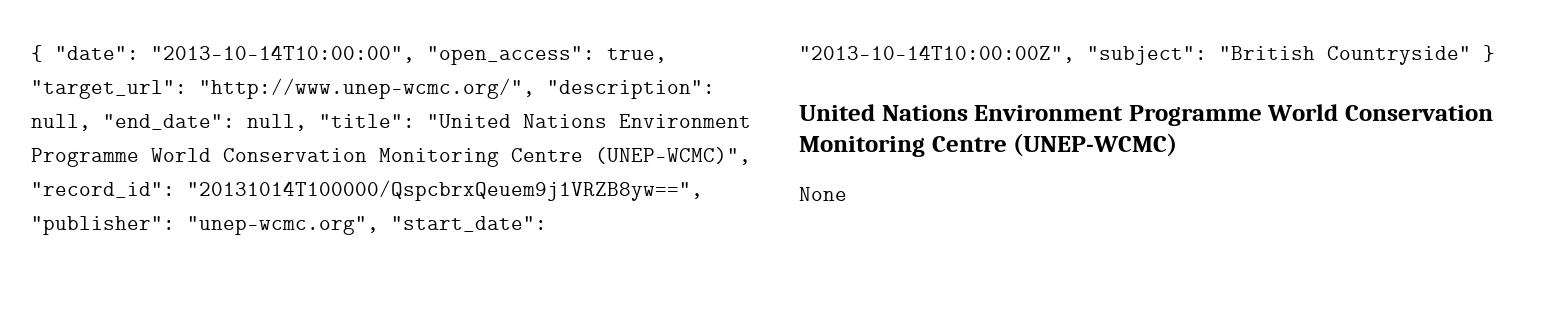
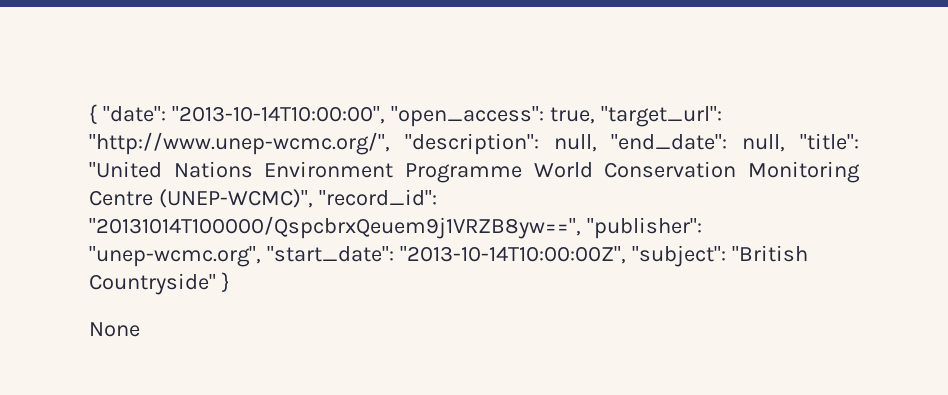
[799,104,1494,126] [799,133,1178,157] // United Nations Environment Programme World Conservation Monitoring Centre (UNEP-WCMC) -> (230, 282) none

